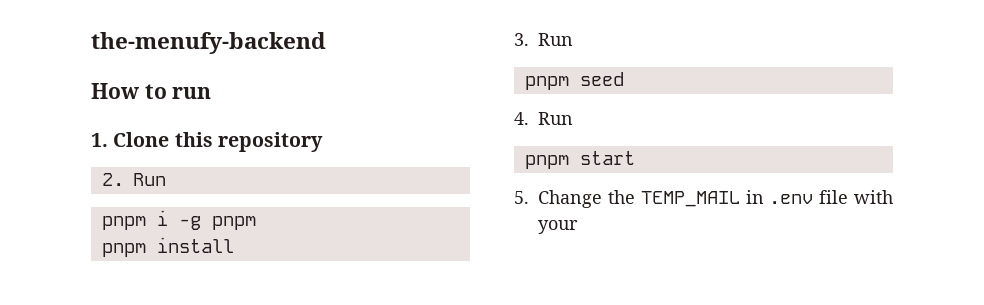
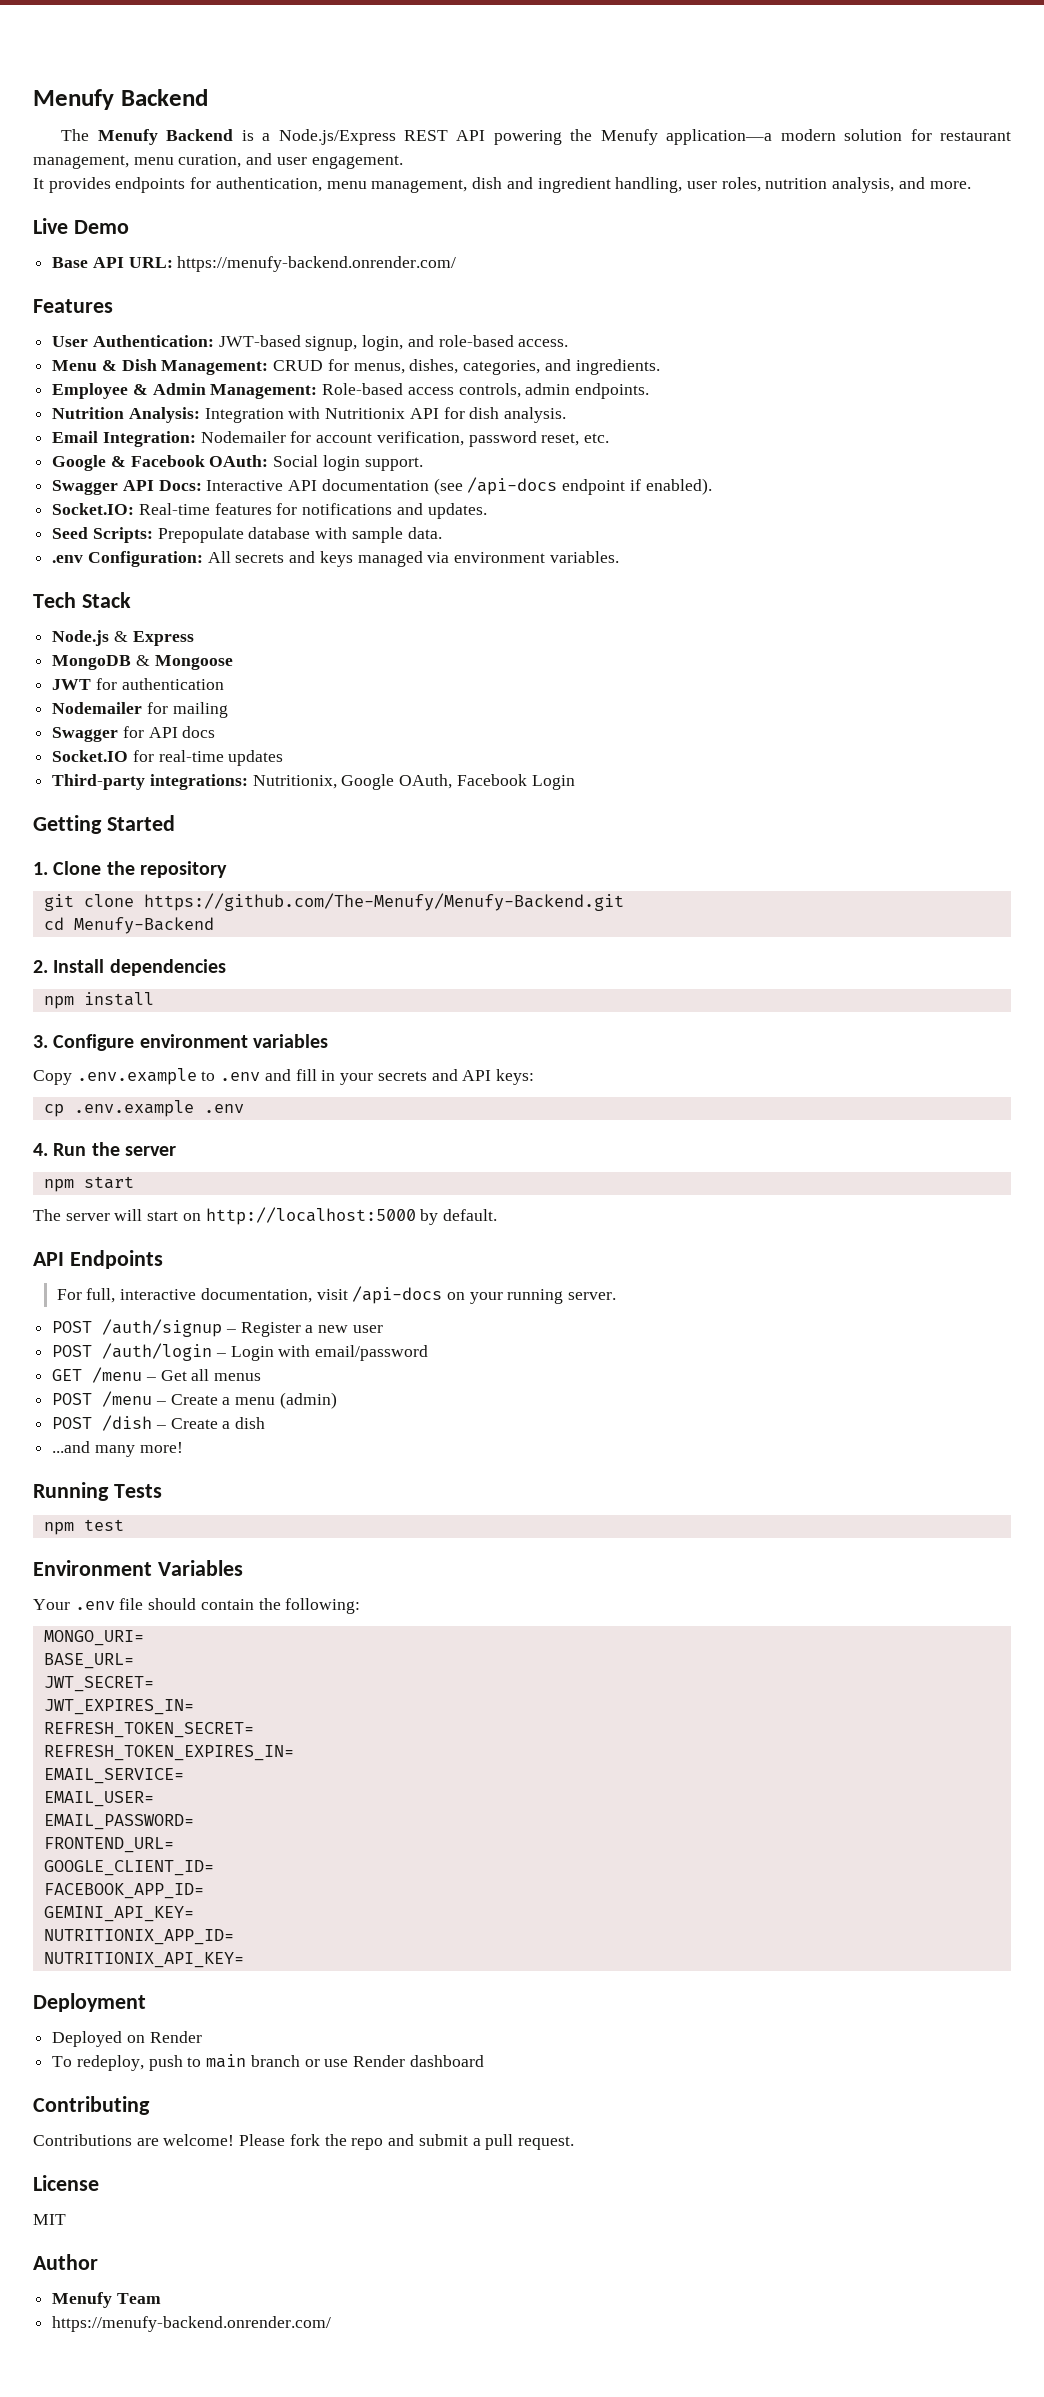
[91,32,326,54] [91,83,212,99] the-menufy-backend // How to run -> [33,89,208,110] [61,129,1011,145] [33,153,403,169] [33,177,971,193] [33,218,129,234] [52,256,457,272] [33,299,113,313] [52,335,569,351] [52,359,660,375] [52,383,650,399] [52,407,567,423] [52,431,610,447] [52,455,423,471] [52,477,712,495] [52,503,487,519] [52,527,442,543] [52,551,619,567] [33,592,131,608] [52,630,194,646] [52,655,233,670] [52,678,224,690] [52,702,228,718] [52,726,216,742] [52,750,284,766] [52,774,575,790] [33,815,175,834] Menufy Backend // The Menufy Backend is a Node.js/Express REST API powering the Menufy application—a modern solution for restaurant management, menu curation, and user engagement. // It provides endpoints for authentication, menu management, dish and ingredient handling, user roles, nutrition analysis, and more. // Live Demo // Base API URL: https://menufy-backend.onrender.com/ // Features // User Authentication: JWT-based signup, login, and role-based access. // Menu & Dish Management: CRUD for menus, dishes, categories, and ingredients. // Employee & Admin Management: Role-based access controls, admin endpoints. // Nutrition Analysis: Integration with Nutritionix API for dish analysis. // Email Integration: Nodemailer for account verification, password reset, etc. // Google & Facebook OAuth: Social login support. // Swagger API Docs: Interactive API documentation (see /api-docs endpoint if enabled). // Socket.IO: Real-time features for notifications and updates. // Seed Scripts: Prepopulate database with sample data. // .env Configuration: All secrets and keys managed via environment variables. // Tech Stack // Node.js & Express // MongoDB & Mongoose // JWT for authentication // Nodemailer for mailing // Swagger for API docs // Socket.IO for real-time updates // Third-party integrations: Nutritionix, Google OAuth, Facebook Login // Getting Started
[174,132,213,147] this -> [106,861,135,875] the
[101,173,166,186] [101,210,256,230] [101,237,234,257] [514,33,573,46] [524,72,624,90] [514,112,573,125] [524,151,635,169] [514,190,893,208] [538,220,578,234] 2. Run // pnpm i -g pnpm // pnpm install // 3. Run // pnpm seed // 4. Run // pnpm start // 5. Change the TEMP_MAIL in .env file with your -> [43,893,624,911] [43,917,214,934] [33,959,226,976] [43,992,154,1009] [33,1034,328,1051] [33,1068,534,1085] [43,1100,244,1117] [33,1142,176,1156] [43,1176,134,1192] [33,1207,498,1225] [33,1250,163,1269] [56,1286,617,1304] [52,1319,383,1337] [52,1343,429,1361] [52,1367,262,1383] [52,1391,337,1409] [52,1415,266,1431] [52,1441,183,1457] [33,1482,162,1501] [43,1519,124,1535] [33,1560,243,1576] [33,1598,361,1614] [43,1630,144,1646] [43,1653,134,1669] [43,1676,154,1692] [43,1699,194,1715] [43,1722,254,1738] [43,1745,294,1761] [43,1768,184,1784] [43,1791,154,1807] [43,1814,194,1830] [43,1837,174,1853] [43,1860,214,1876] [43,1883,204,1899] [43,1906,194,1922] [43,1929,234,1945] [43,1952,244,1968] [33,1993,146,2012] [52,2031,202,2047] [52,2054,484,2071] [33,2096,150,2115] [33,2134,574,2150] [33,2175,99,2191] [33,2214,66,2225] [33,2254,98,2270] [52,2292,161,2308] [52,2316,332,2332] git clone https://github.com/The-Menufy/Menufy-Backend.git // cd Menufy-Backend // 2. Install dependencies // npm install // 3. Configure environment variables // Copy .env.example to .env and fill in your secrets and API keys: // cp .env.example .env // 4. Run the server // npm start // The server will start on http://localhost:5000 by default. // API Endpoints // For full, interactive documentation, visit /api-docs on your running server. // POST /auth/signup – Register a new user // POST /auth/login – Login with email/password // GET /menu – Get all menus // POST /menu – Create a menu (admin) // POST /dish – Create a dish // ...and many more! // Running Tests // npm test // Environment Variables // Your .env file should contain the following: // MONGO_URI= // BASE_URL= // JWT_SECRET= // JWT_EXPIRES_IN= // REFRESH_TOKEN_SECRET= // REFRESH_TOKEN_EXPIRES_IN= // EMAIL_SERVICE= // EMAIL_USER= // EMAIL_PASSWORD= // FRONTEND_URL= // GOOGLE_CLIENT_ID= // FACEBOOK_APP_ID= // GEMINI_API_KEY= // NUTRITIONIX_APP_ID= // NUTRITIONIX_API_KEY= // Deployment // Deployed on Render // To redeploy, push to main branch or use Render dashboard // Contributing // Contributions are welcome! Please fork the repo and submit a pull request. // License // MIT // Author // Menufy Team // https://menufy-backend.onrender.com/

